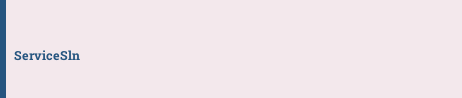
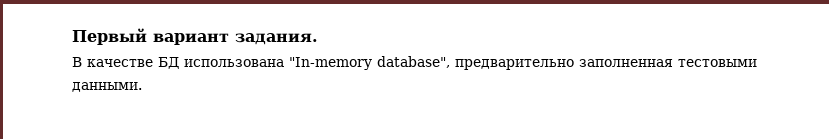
[14,50,80,61] ServiceSln -> [72,28,318,45] [72,56,757,70] [72,82,142,92] Первый вариант задания. // В качестве БД использована "In-memory database", предварительно заполненная тестовыми данными.

